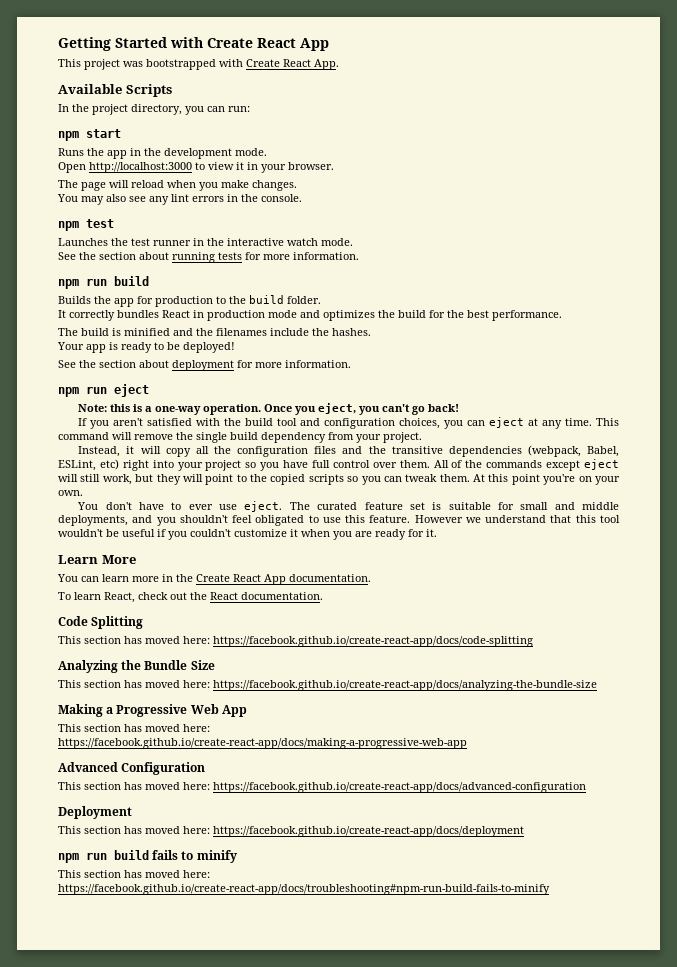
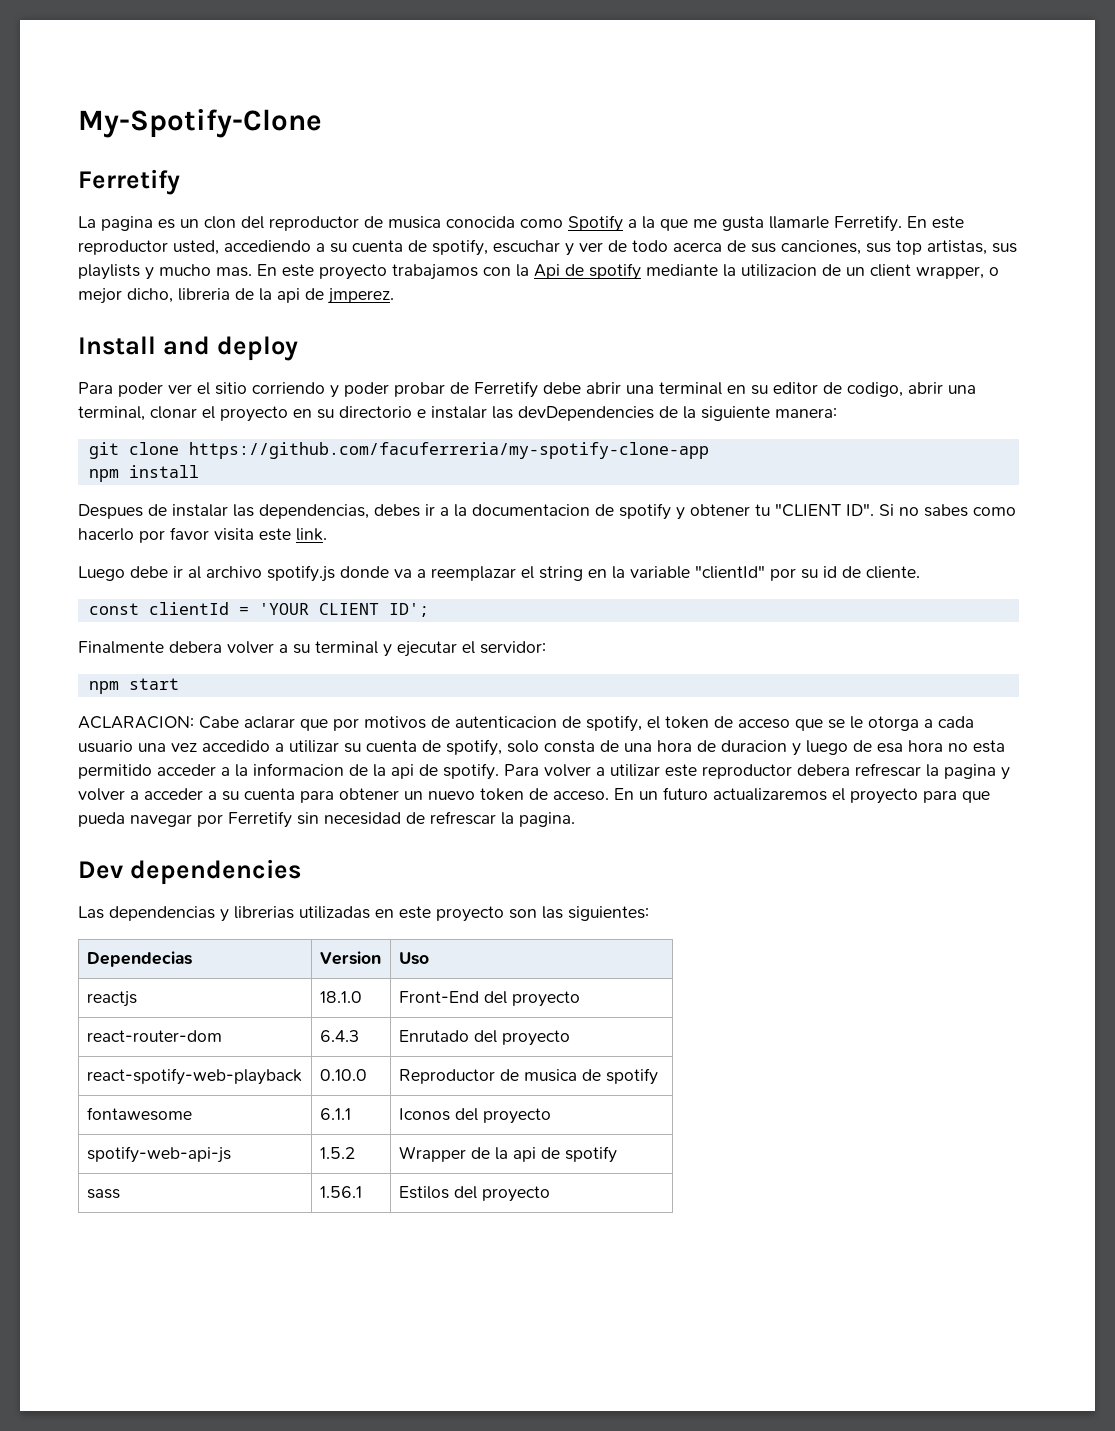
[58,37,329,51] [58,59,339,70] [58,84,172,97] [58,104,250,115] [58,129,121,141] [58,148,267,159] [58,162,334,173] [58,180,297,191] [57,194,302,205] [58,219,114,231] [58,238,353,246] [58,252,359,263] [58,276,149,289] [58,295,321,307] [58,310,562,321] [58,328,371,336] [57,342,235,353] [58,360,351,371] [58,384,149,397] [78,403,460,415] [78,417,620,429] [58,432,422,443] [78,445,619,457] [58,459,620,471] [58,474,621,485] [58,490,83,496] [77,501,620,512] [58,515,620,526] [58,529,437,540] [58,555,136,564] [57,574,371,585] [58,592,323,603] [58,616,144,629] [58,636,533,647] [58,660,215,673] [58,680,597,691] [58,704,247,717] [58,724,210,732] [58,738,467,749] [58,762,206,775] [58,782,586,793] [58,806,132,819] [58,826,524,837] [58,850,237,863] [58,870,210,878] [58,884,550,895] Getting Started with Create React App // This project was bootstrapped with Create React App. // Available Scripts // In the project directory, you can run: // npm start // Runs the app in the development mode. // Open http://localhost:3000 to view it in your browser. // The page will reload when you make changes. // You may also see any lint errors in the console. // npm test // Launches the test runner in the interactive watch mode. // See the section about running tests for more information. // npm run build // Builds the app for production to the build folder. // It correctly bundles React in production mode and optimizes the build for the best performance. // The build is minified and the filenames include the hashes. // Your app is ready to be deployed! // See the section about deployment for more information. // npm run eject // Note: this is a one-way operation. Once you eject, you can't go back! // If you aren't satisfied with the build tool and configuration choices, you can eject at any time. This command will remove the single build dependency from your project. // Instead, it will copy all the configuration files and the transitive dependencies (webpack, Babel, ESLint, etc) right into your project so you have full control over them. All of the commands except eject will still work, but they will point to the copied scripts so you can tweak them. At this point you're on your own. // You don't have to ever use eject. The curated feature set is suitable for small and middle deployments, and you shouldn't feel obligated to use this feature. However we understand that this tool wouldn't be useful if you couldn't customize it when you are ready for it. // Learn More // You can learn more in the Create React App documentation. // To learn React, check out the React documentation. // Code Splitting // This section has moved here: https://facebook.github.io/create-react-app/docs/code-splitting // Analyzing the Bundle Size // This section has moved here: https://facebook.github.io/create-react-app/docs/analyzing-the-bundle-size // Making a Progressive Web App // This section has moved here: https://facebook.github.io/create-react-app/docs/making-a-progressive-web-app // Advanced Configuration // This section has moved here: https://facebook.github.io/create-react-app/docs/advanced-configuration // Deployment // This section has moved here: https://facebook.github.io/create-react-app/docs/deployment // npm run build fails to minify // This section has moved here: https://facebook.github.io/create-react-app/docs/troubleshooting#npm-run-build-fails-to-minify -> [78,109,322,138] [78,169,180,195] [78,215,964,232] [78,239,1017,256] [78,263,999,280] [78,288,394,304] [78,336,298,361] [78,381,976,398] [78,406,837,422] [88,442,709,459] [88,465,199,482] [78,503,1016,520] [78,527,327,543] [78,565,920,582] [88,602,429,617] [78,641,546,657] [88,678,179,694] [78,715,974,732] [78,739,1005,756] [78,763,1010,780] [78,787,990,804] [78,811,575,828] [78,859,301,885] [78,906,649,922] [86,951,192,967] [319,951,381,965] [398,952,429,965] [86,991,137,1007] [319,991,362,1003] [398,991,580,1007] [86,1030,222,1042] [319,1030,359,1042] [398,1030,570,1046] [86,1068,302,1085] [319,1069,367,1081] [398,1068,658,1085] [86,1107,192,1121] [319,1108,351,1120] [398,1108,551,1124] [86,1146,231,1163] [319,1147,355,1159] [398,1146,617,1163] [86,1189,120,1199] [319,1186,362,1198] [398,1186,550,1202] My-Spotify-Clone // Ferretify // La pagina es un clon del reproductor de musica conocida como Spotify a la que me gusta llamarle Ferretify. En este reproductor usted, accediendo a su cuenta de spotify, escuchar y ver de todo acerca de sus canciones, sus top artistas, sus playlists y mucho mas. En este proyecto trabajamos con la Api de spotify mediante la utilizacion de un client wrapper, o mejor dicho, libreria de la api de jmperez. // Install and deploy // Para poder ver el sitio corriendo y poder probar de Ferretify debe abrir una terminal en su editor de codigo, abrir una terminal, clonar el proyecto en su directorio e instalar las devDependencies de la siguiente manera: // git clone https://github.com/facuferreria/my-spotify-clone-app // npm install // Despues de instalar las dependencias, debes ir a la documentacion de spotify y obtener tu "CLIENT ID". Si no sabes como hacerlo por favor visita este link. // Luego debe ir al archivo spotify.js donde va a reemplazar el string en la variable "clientId" por su id de cliente. // const clientId = 'YOUR CLIENT ID'; // Finalmente debera volver a su terminal y ejecutar el servidor: // npm start // ACLARACION: Cabe aclarar que por motivos de autenticacion de spotify, el token de acceso que se le otorga a cada usuario una vez accedido a utilizar su cuenta de spotify, solo consta de una hora de duracion y luego de esa hora no esta permitido acceder a la informacion de la api de spotify. Para volver a utilizar este reproductor debera refrescar la pagina y volver a acceder a su cuenta para obtener un nuevo token de acceso. En un futuro actualizaremos el proyecto para que pueda navegar por Ferretify sin necesidad de refrescar la pagina. // Dev dependencies // Las dependencias y librerias utilizadas en este proyecto son las siguientes: // Dependecias | Version | Uso // reactjs | 18.1.0 | Front-End del proyecto // react-router-dom | 6.4.3 | Enrutado del proyecto // react-spotify-web-playback | 0.10.0 | Reproductor de musica de spotify // fontawesome | 6.1.1 | Iconos del proyecto // spotify-web-api-js | 1.5.2 | Wrapper de la api de spotify // sass | 1.56.1 | Estilos del proyecto

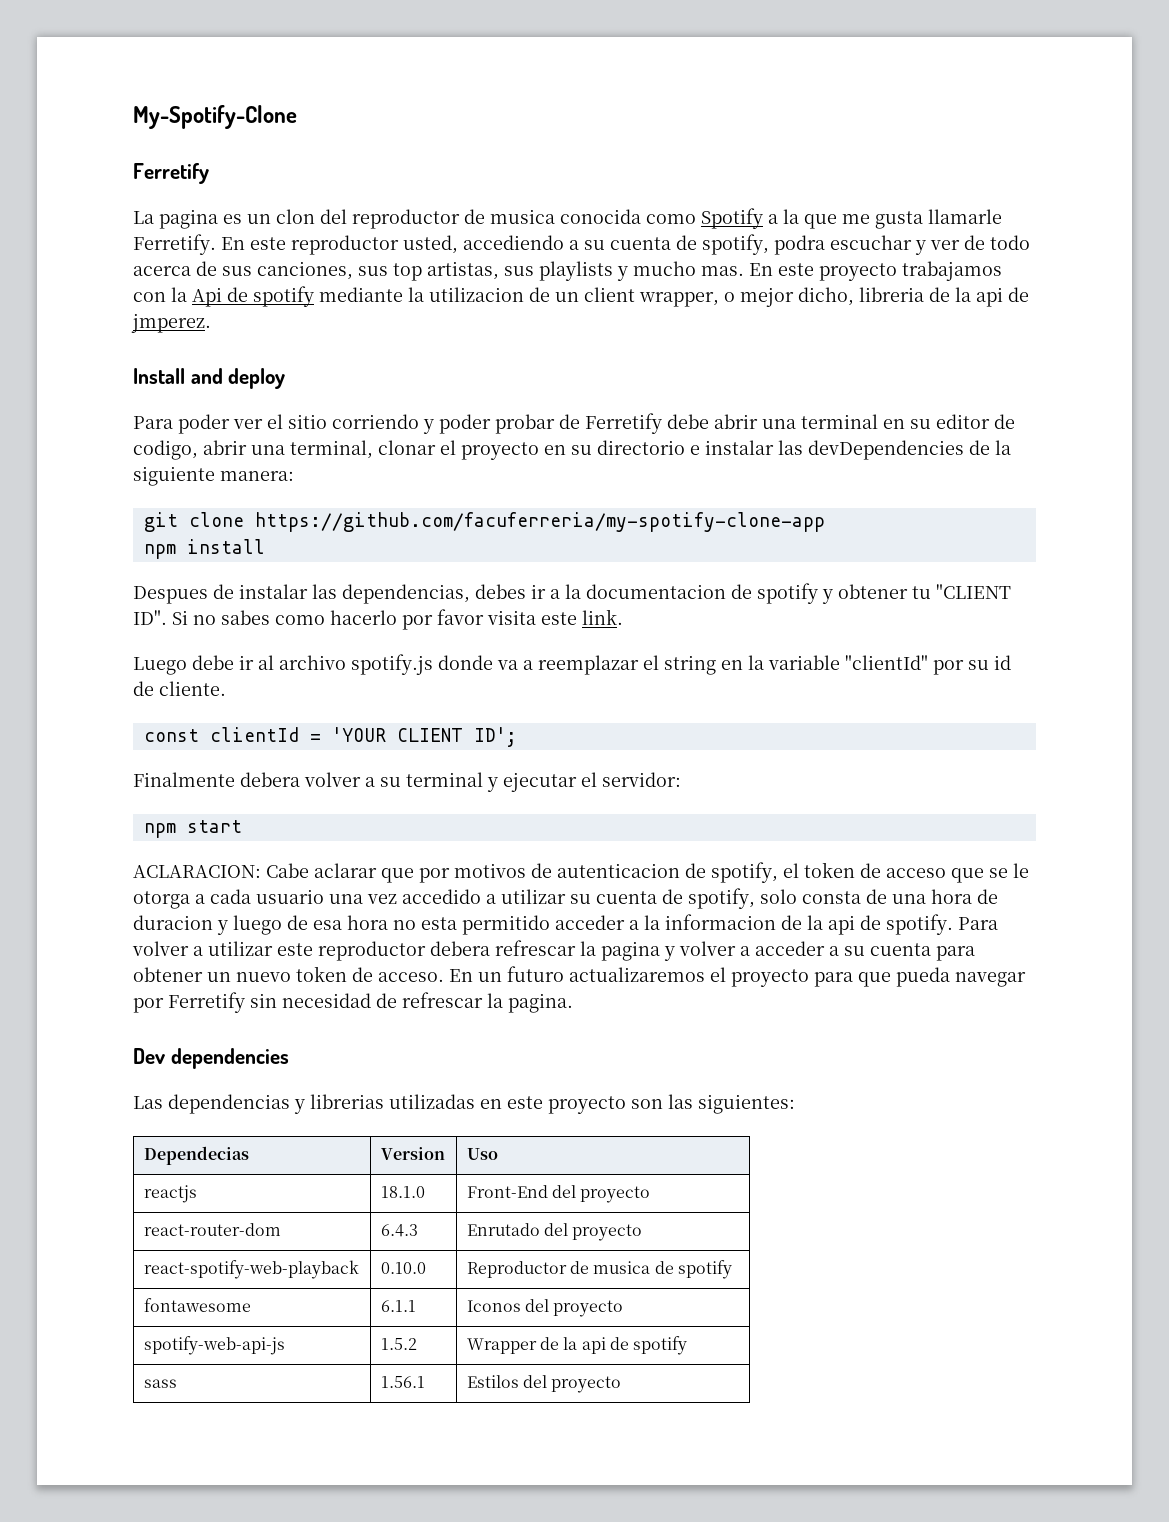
(488, 247) none -> [774,235,825,255] podra

